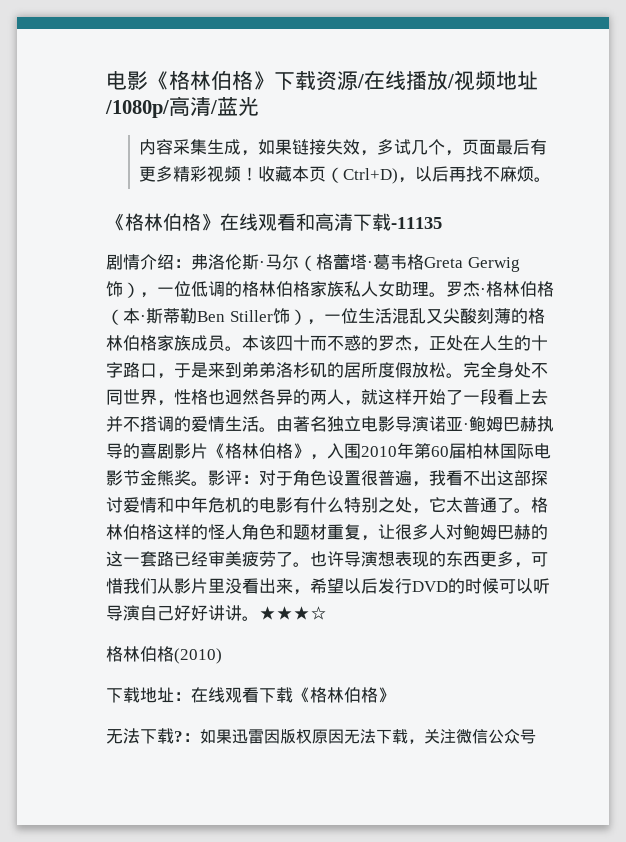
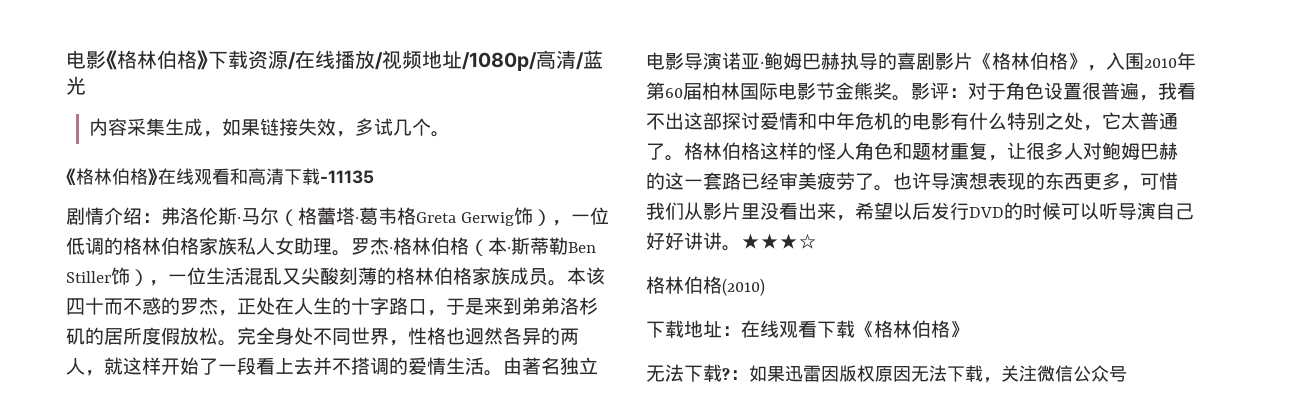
[445,139,548,156] [139,166,535,184] ，页面最后有更多精彩视频！收藏本页（Ctrl+D)，以后再找不麻烦 -> (431, 127) none

